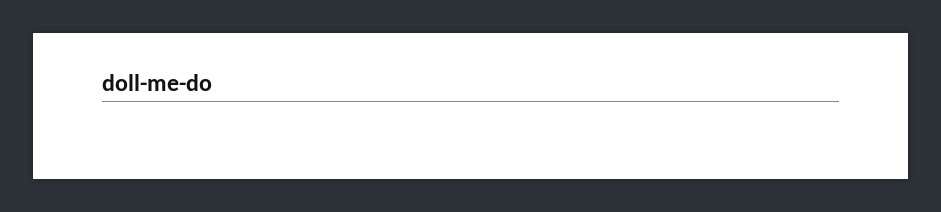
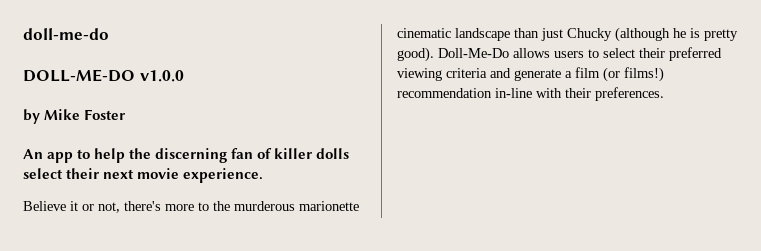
(212, 82) none -> [23,69,184,82] [23,109,126,124] [23,148,350,163] [23,168,264,183] [23,201,359,213] [397,27,738,42] [397,47,722,62] [397,67,664,82] [397,87,664,101] // DOLL-ME-DO v1.0.0 // by Mike Foster // An app to help the discerning fan of killer dolls select their next movie experience. // Believe it or not, there's more to the murderous marionette cinematic landscape than just Chucky (although he is pretty good). Doll-Me-Do allows users to select their preferred viewing criteria and generate a film (or films!) recommendation in-line with their preferences.

